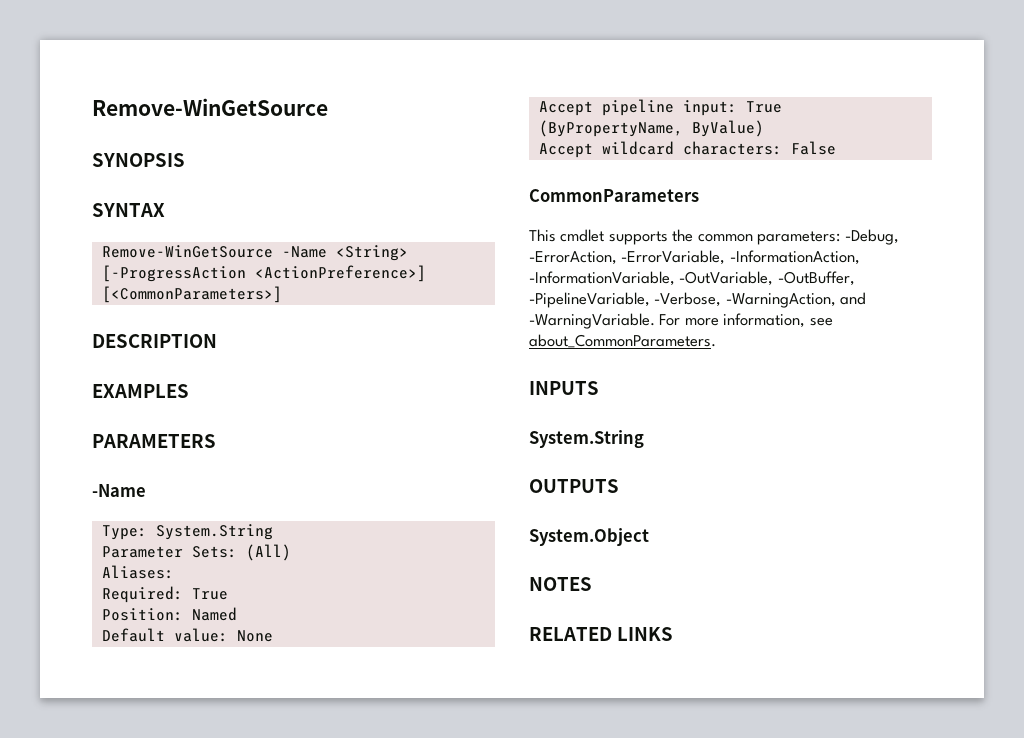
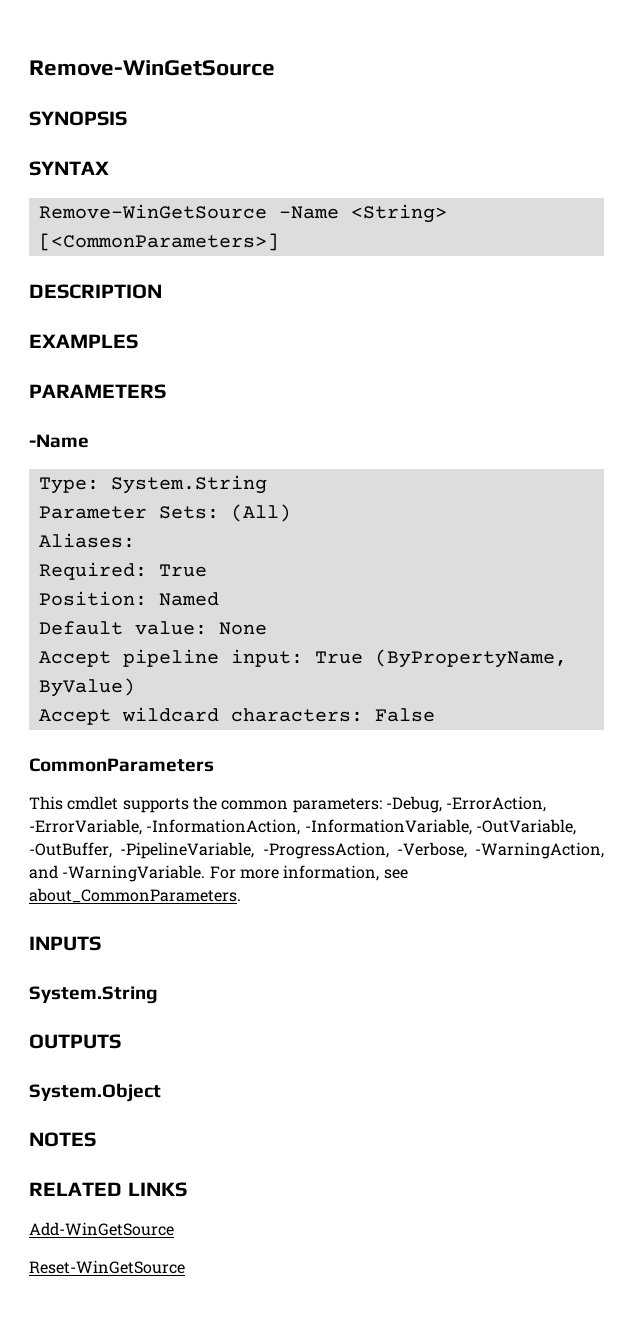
[101,265,426,282] [-ProgressAction <ActionPreference>] -> (447, 213) none
(650, 300) none -> [262,842,389,859] -ProgressAction,
(673, 634) none -> [29,1222,174,1236] [29,1260,185,1274] // Add-WinGetSource // Reset-WinGetSource

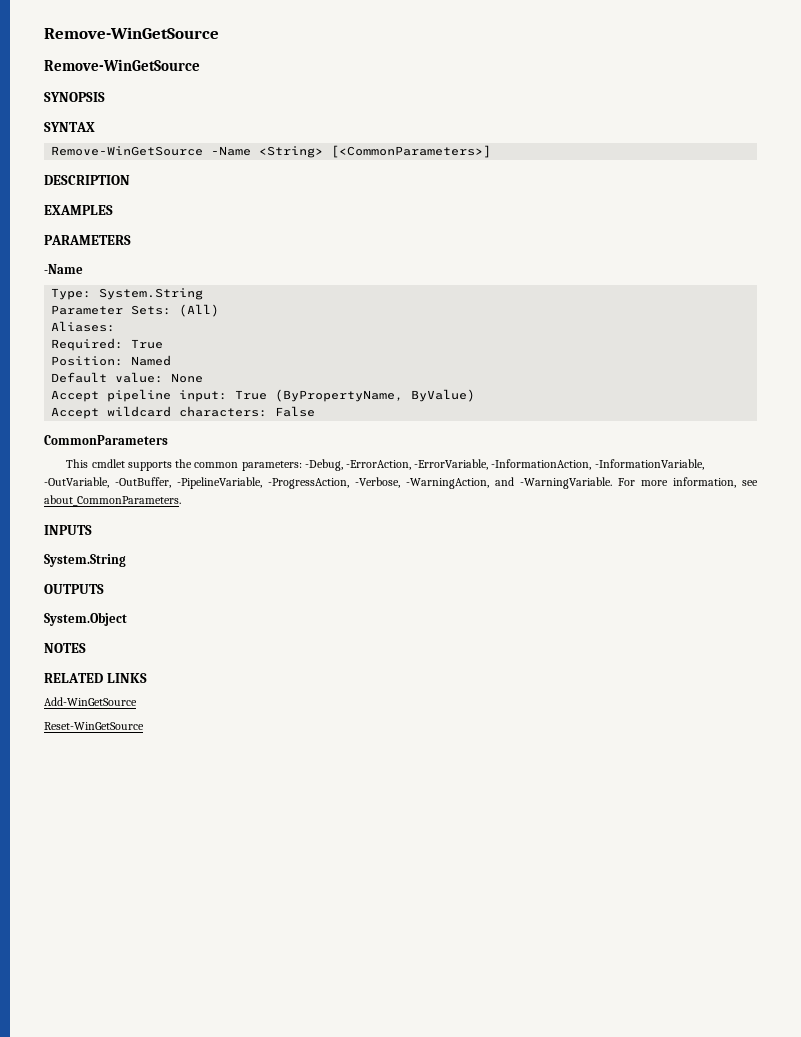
[29,60,275,76] Remove-WinGetSource -> [44,27,219,39] [44,59,200,71] Remove-WinGetSource // Remove-WinGetSource

